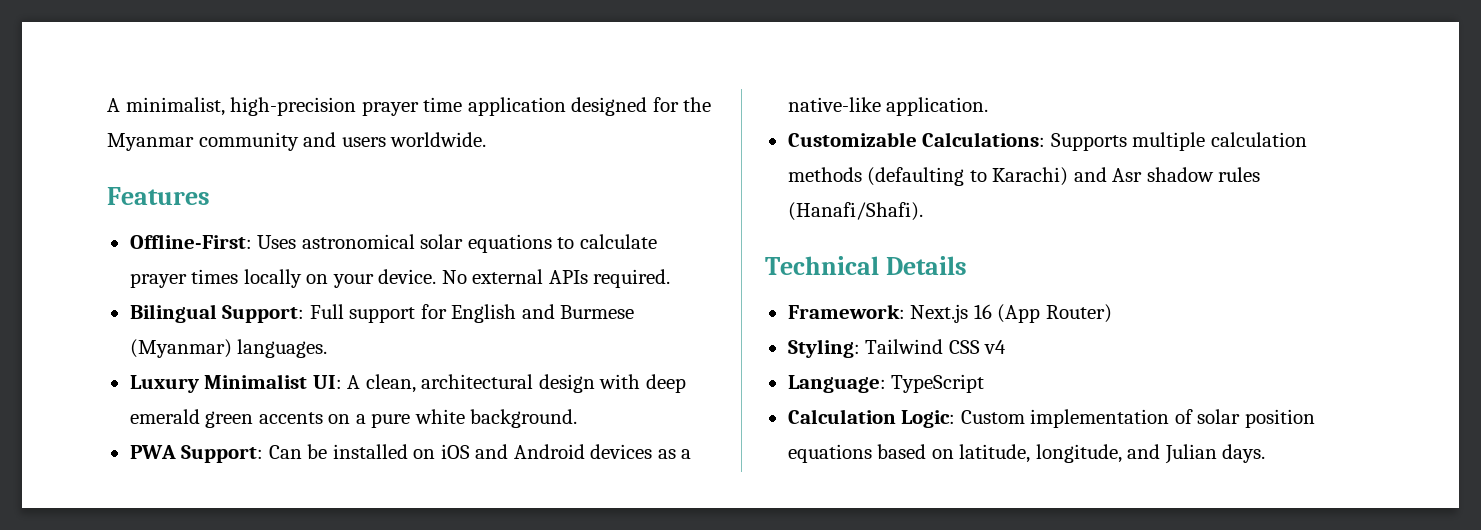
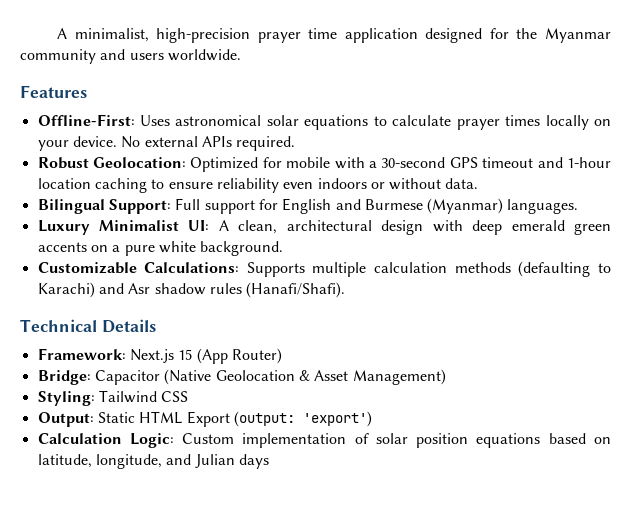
(671, 278) none -> [37,157,611,172] [37,178,479,193] // Robust Geolocation: Optimized for mobile with a 30-second GPS timeout and 1-hour location caching to ensure reliability even indoors or without data.
[129,444,692,463] [787,97,989,116] // PWA Support: Can be installed on iOS and Android devices as a native-like application. -> (284, 248) none
[973,304,992,319] 16 -> [178,349,193,360] 15
[787,339,1007,358] [787,374,985,393] Styling: Tailwind CSS v4 // Language: TypeScript -> [37,369,446,385] [37,390,189,406] [37,411,372,427] Bridge: Capacitor (Native Geolocation & Asset Management) // Styling: Tailwind CSS // Output: Static HTML Export (output: 'export')
[1222,444,1266,463] days. -> [238,454,269,469] days

